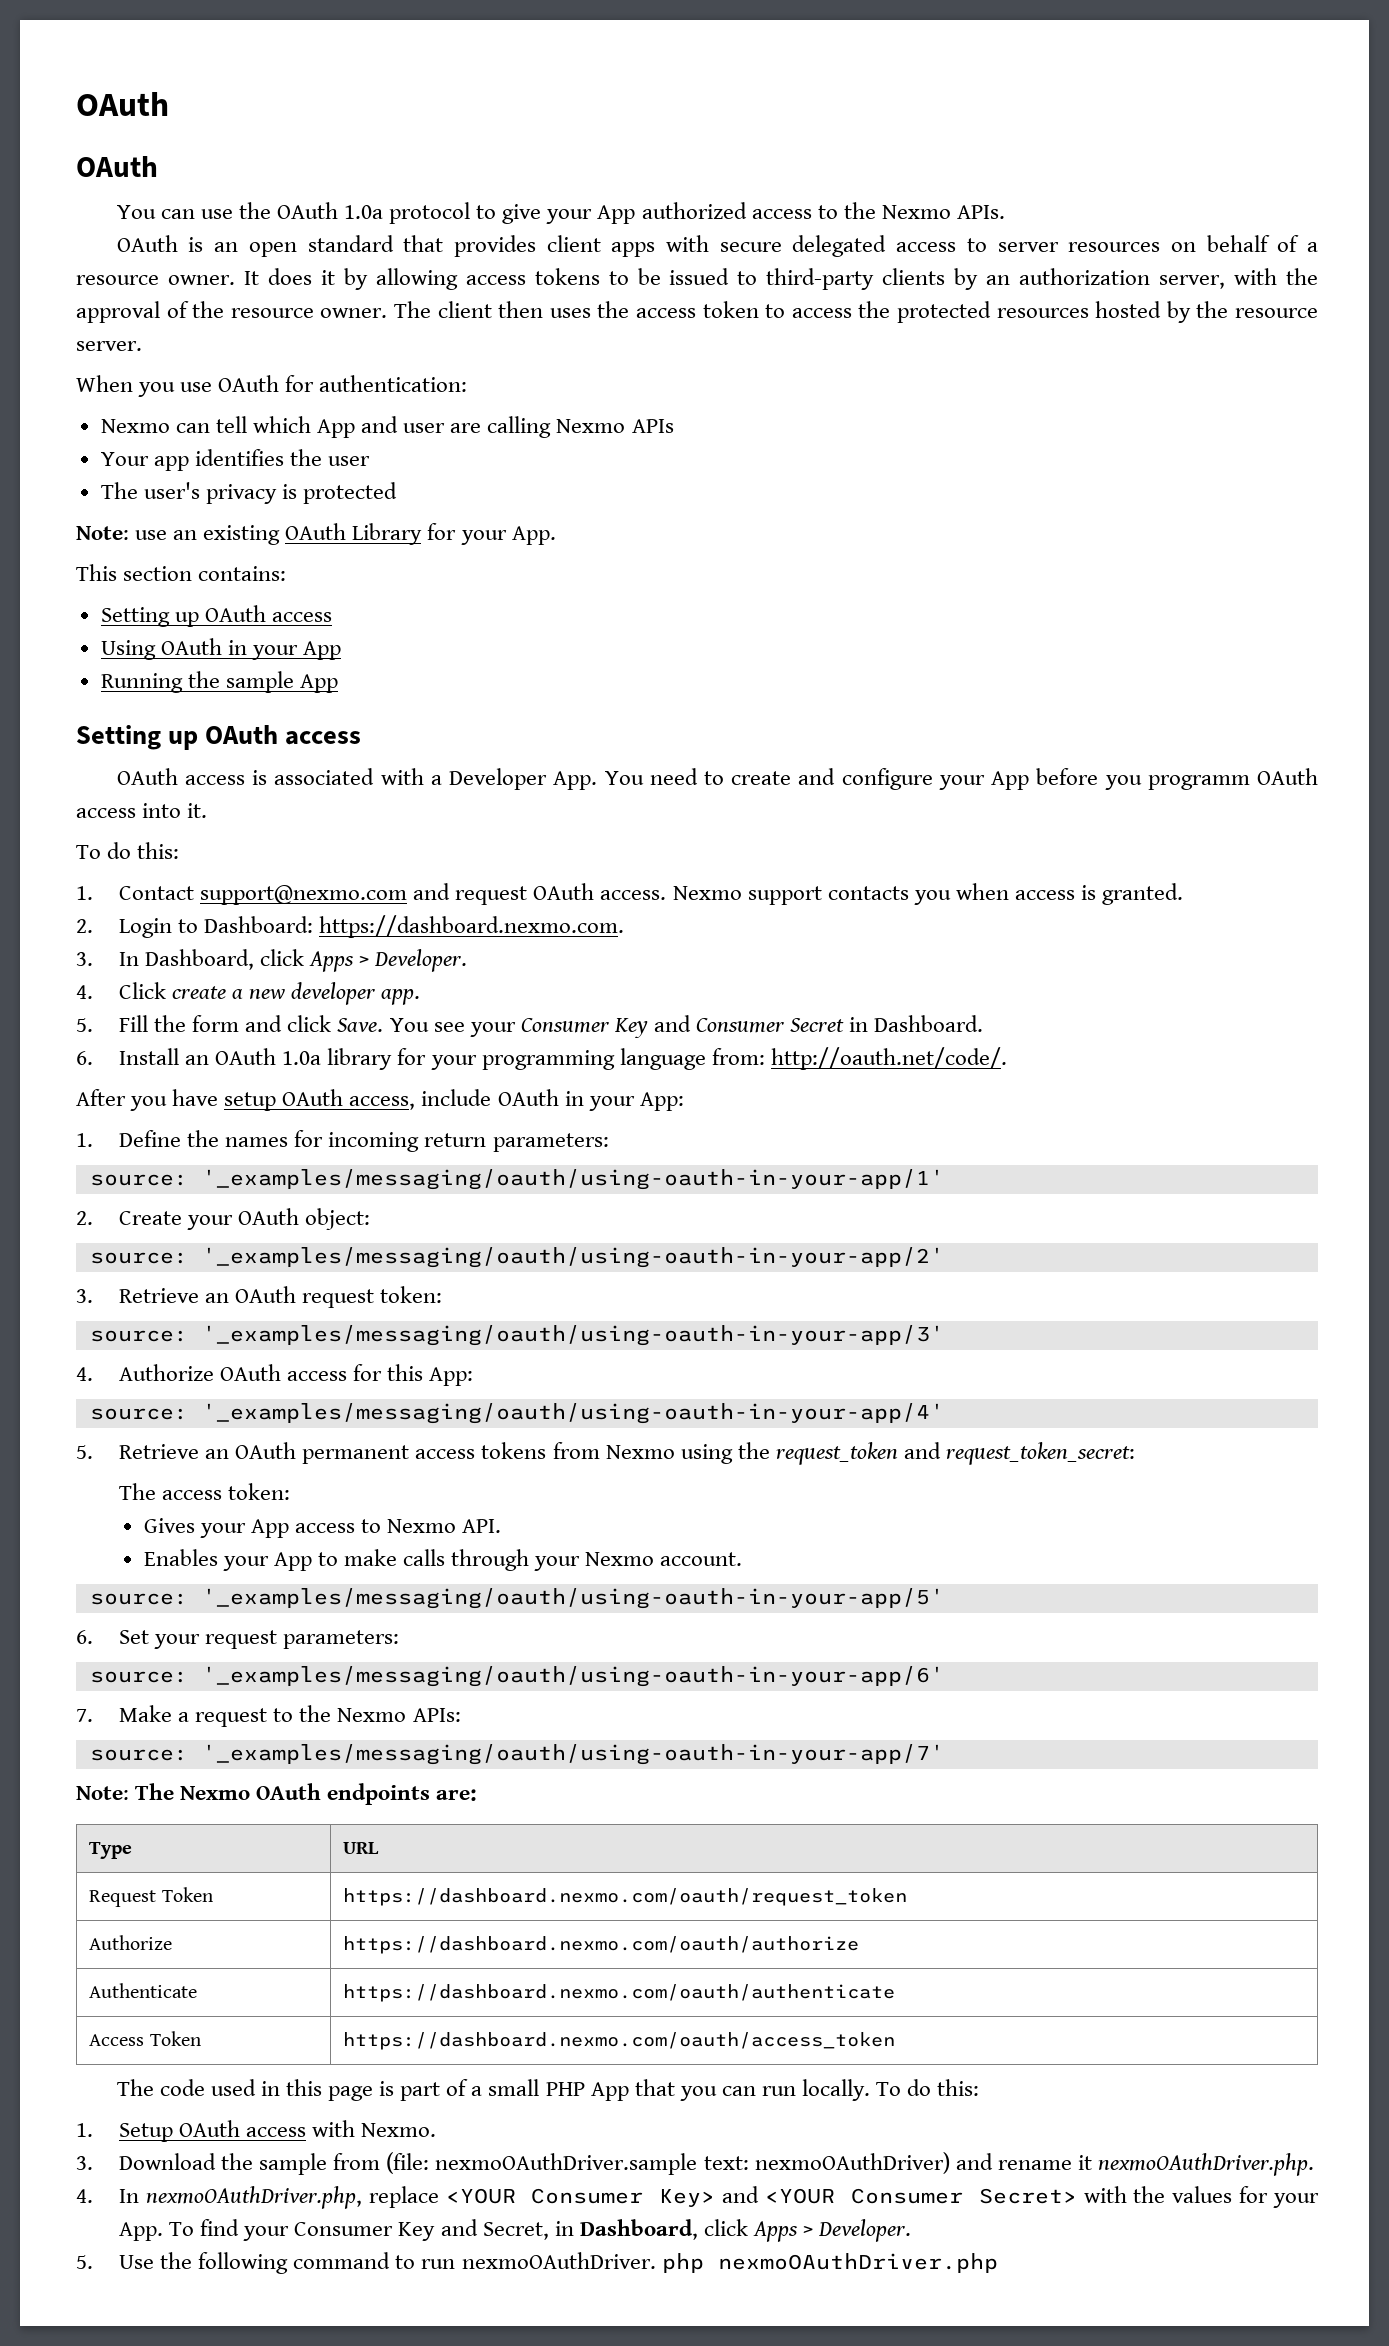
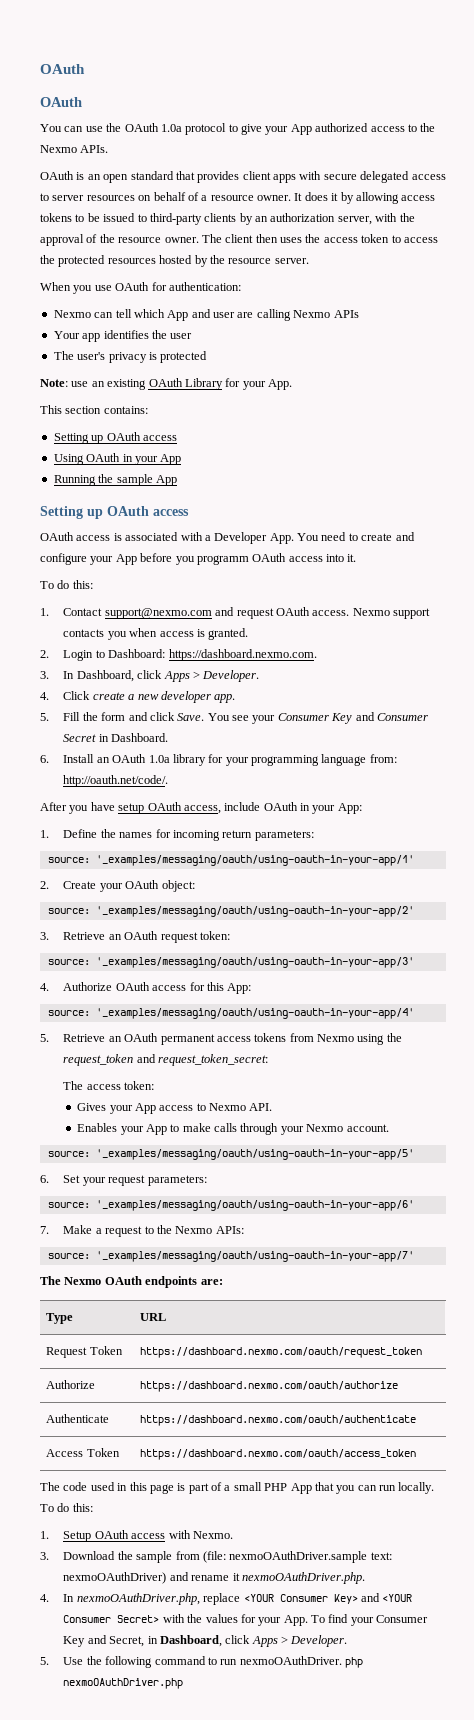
[76,1786,129,1800] Note: -> (414, 1256) none

